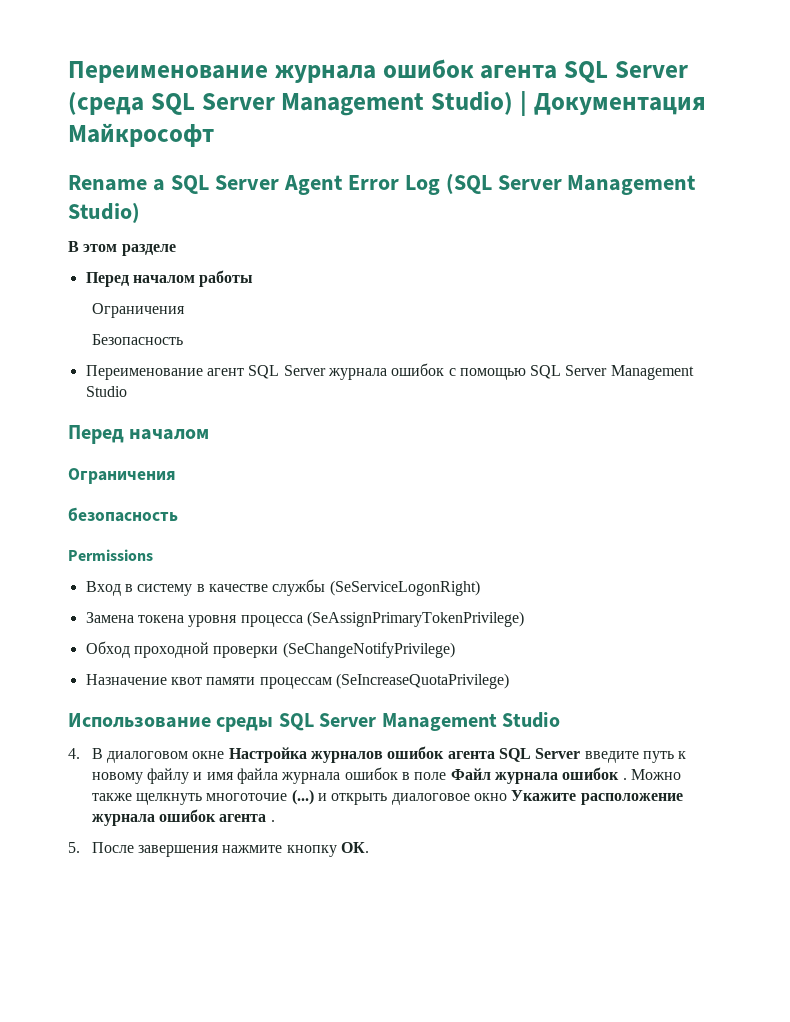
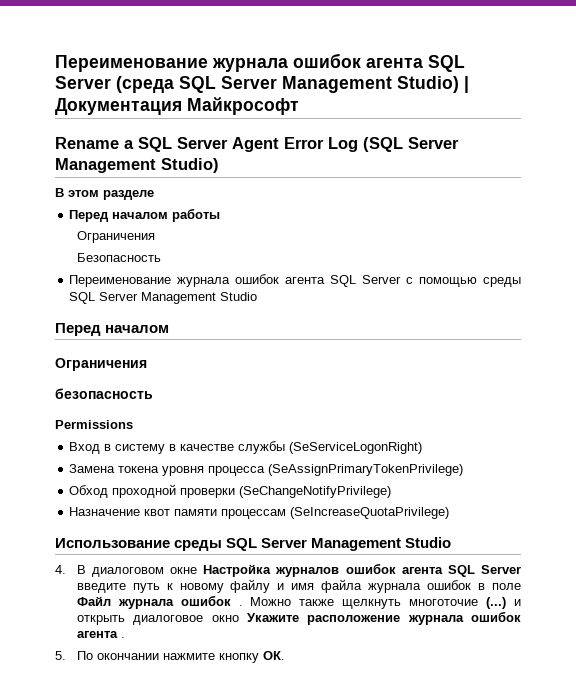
[206,363,445,380] агент SQL Server журнала ошибок -> [177,274,402,287] журнала ошибок агента SQL Server
(526, 374) none -> [482,277,521,287] среды
[91,842,220,857] После завершения -> [76,651,159,660] По окончании

